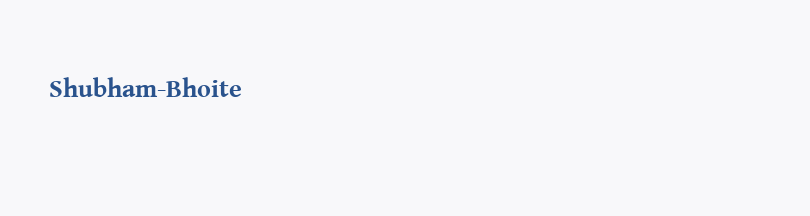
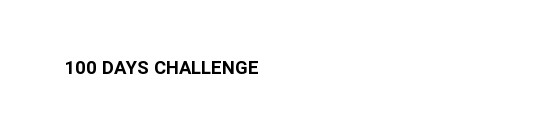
[49,77,242,97] Shubham-Bhoite -> [64,61,259,74] 100 DAYS CHALLENGE

